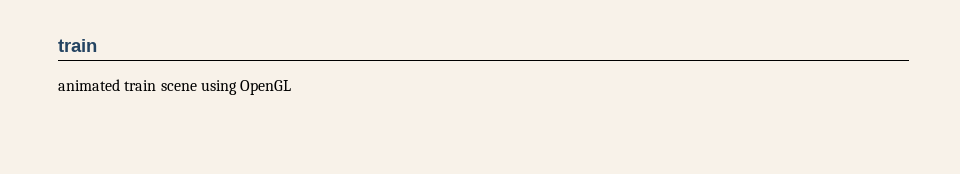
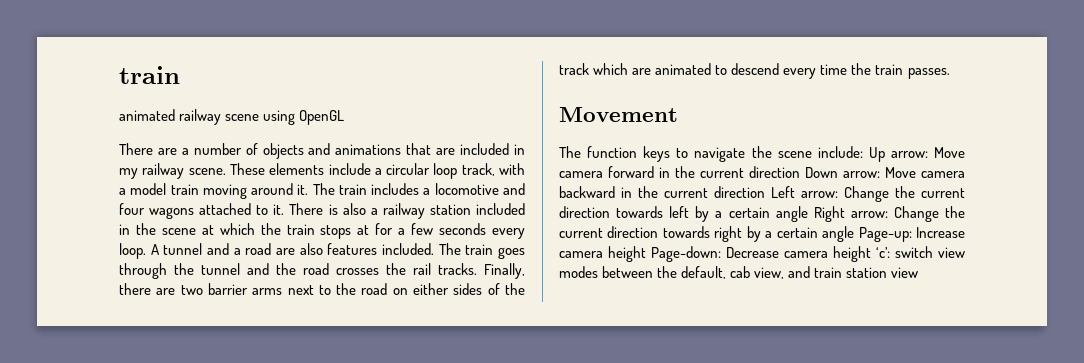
[124,80,157,91] train -> [179,109,222,125] railway
(292, 87) none -> [119,143,526,159] [119,163,525,179] [119,183,525,199] [119,203,525,219] [119,223,525,239] [119,243,525,259] [119,263,525,279] [119,283,526,295] [559,63,950,79] [559,107,678,122] [559,146,965,162] [559,166,965,178] [559,186,965,202] [559,206,965,222] [559,226,966,242] [559,246,965,262] [559,266,919,279] // There are a number of objects and animations that are included in my railway scene. These elements include a circular loop track, with a model train moving around it. The train includes a locomotive and four wagons attached to it. There is also a railway station included in the scene at which the train stops at for a few seconds every loop. A tunnel and a road are also features included. The train goes through the tunnel and the road crosses the rail tracks. Finally, there are two barrier arms next to the road on either sides of the track which are animated to descend every time the train passes. // Movement // The function keys to navigate the scene include: Up arrow: Move camera forward in the current direction Down arrow: Move camera backward in the current direction Left arrow: Change the current direction towards left by a certain angle Right arrow: Change the current direction towards right by a certain angle Page-up: Increase camera height Page-down: Decrease camera height ‘c’: switch view modes between the default, cab view, and train station view

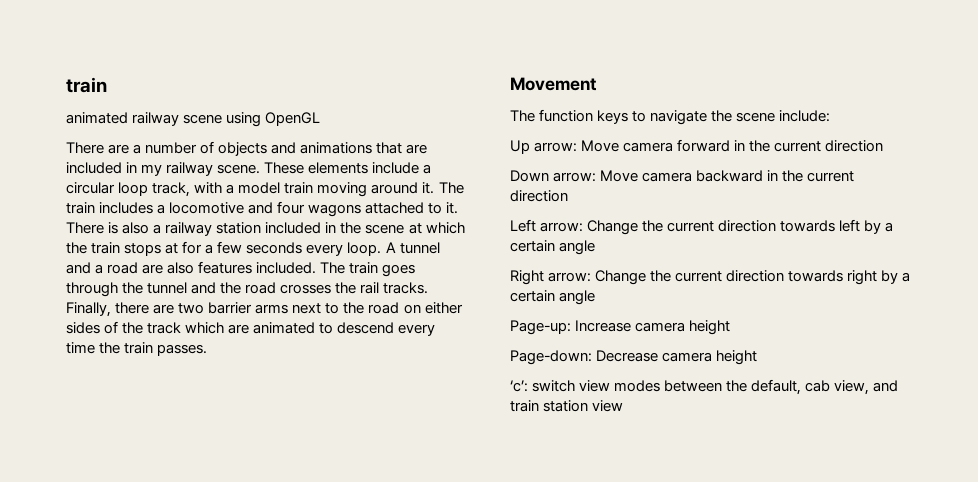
(863, 152) none -> (831, 116) //
(800, 172) none -> (884, 146) //
(765, 192) none -> (568, 196) //
(808, 214) none -> (596, 247) //
(855, 234) none -> (596, 297) //
(646, 254) none -> (731, 327) //
(871, 254) none -> (758, 357) //

